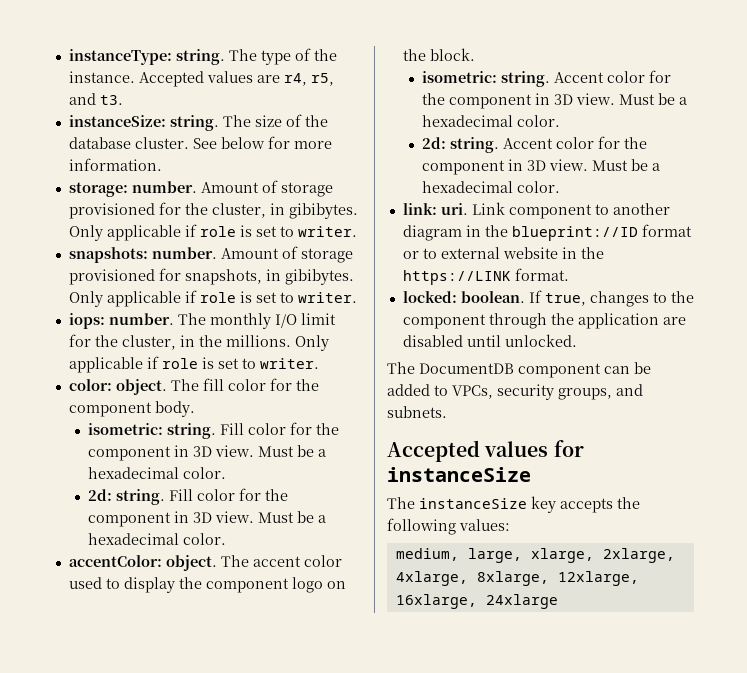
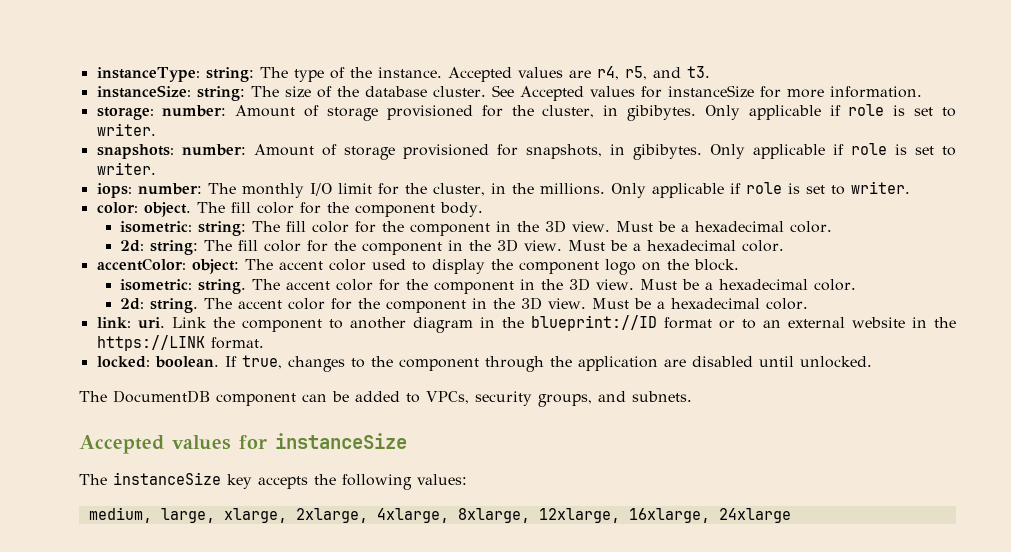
[175,49,225,65] string. -> [205,67,254,82] string:
[169,115,219,131] string. -> [196,86,245,101] string:
[220,137,265,149] below -> [519,85,754,101] Accepted values for instanceSize
[131,181,197,193] number. -> [162,105,227,117] number:
[151,247,217,259] number. -> [181,144,246,156] number:
[108,313,174,325] number. -> [137,183,202,195] number:
[166,422,339,439] [87,445,326,461] [87,467,226,479] [87,488,288,505] [87,511,189,527] string. Fill color for the component in 3D view. Must be a hexadecimal color. // 2d: string. Fill color for the component in -> [197,220,832,236] [119,240,491,255] string: The fill color for the component in the 3D view. Must be a hexadecimal color. // 2d: string: The fill color for the component in the
[165,555,217,571] object. -> [191,259,239,274] object:
[553,70,671,83] [421,93,687,109] [421,115,560,127] [421,136,647,153] [421,159,523,175] Accent color for the component in 3D view. Must be a hexadecimal color. // 2d: string. Accent color for the component in -> [251,278,856,294] [119,298,515,313] The accent color for the component in the 3D view. Must be a hexadecimal color. // 2d: string. The accent color for the component in the
(505, 208) none -> [212,317,235,328] the
(437, 253) none -> [762,320,781,328] an

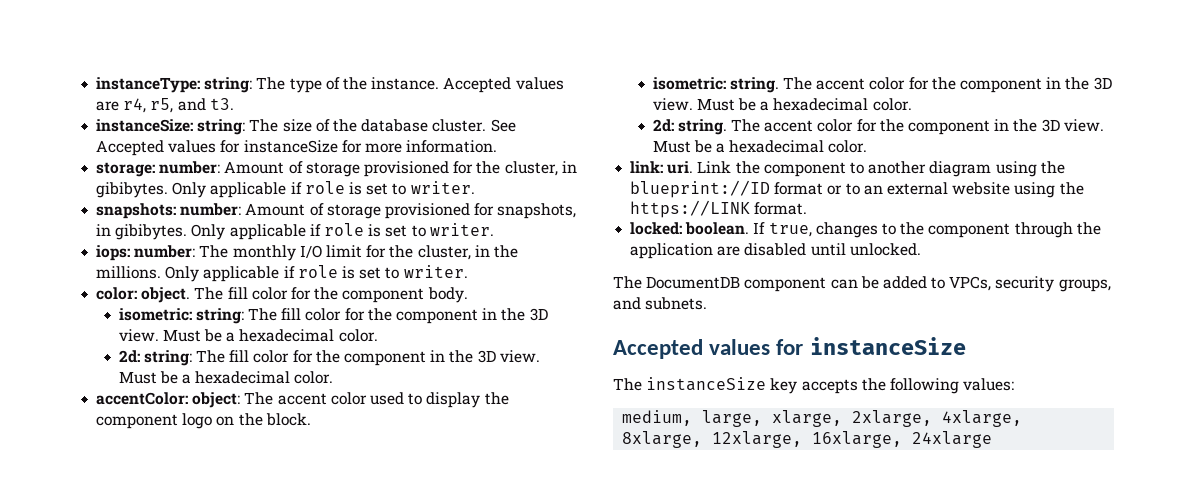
[479,317,495,328] in -> [995,161,1037,177] using
[911,317,927,328] in -> [1014,182,1056,198] using

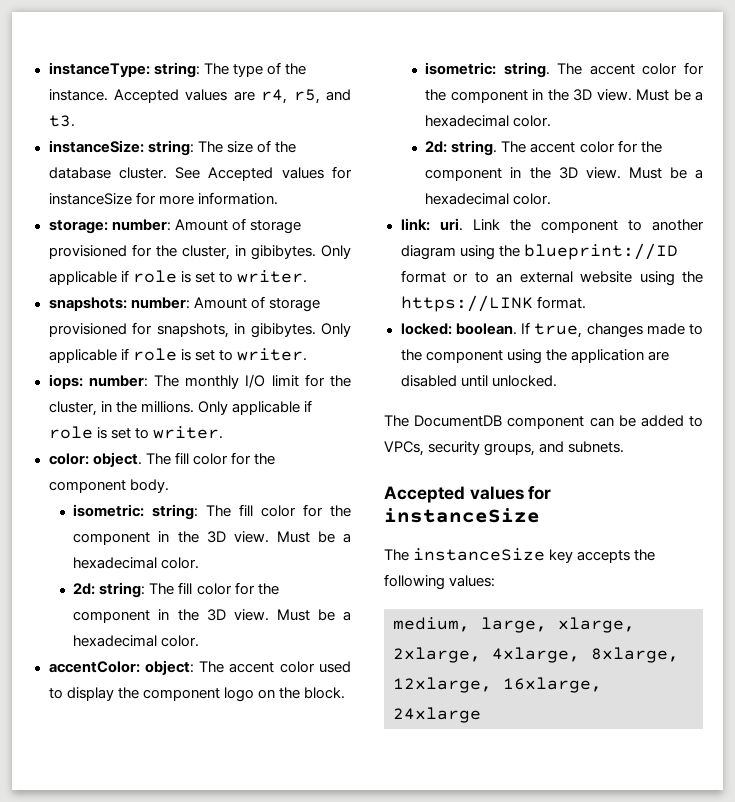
(878, 230) none -> [646,323,685,335] made
[1014,222,1073,238] through -> [506,349,542,364] using

